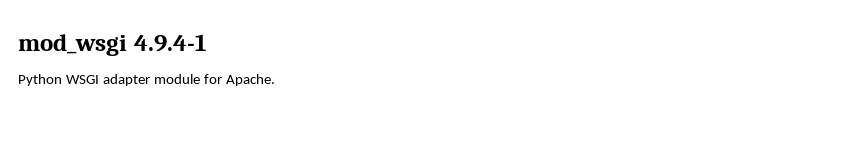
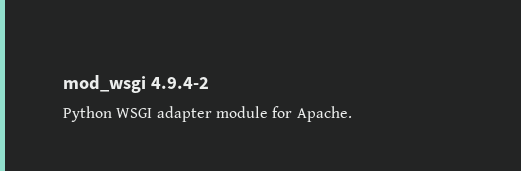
[133,34,206,52] 4.9.4-1 -> [150,77,209,89] 4.9.4-2

